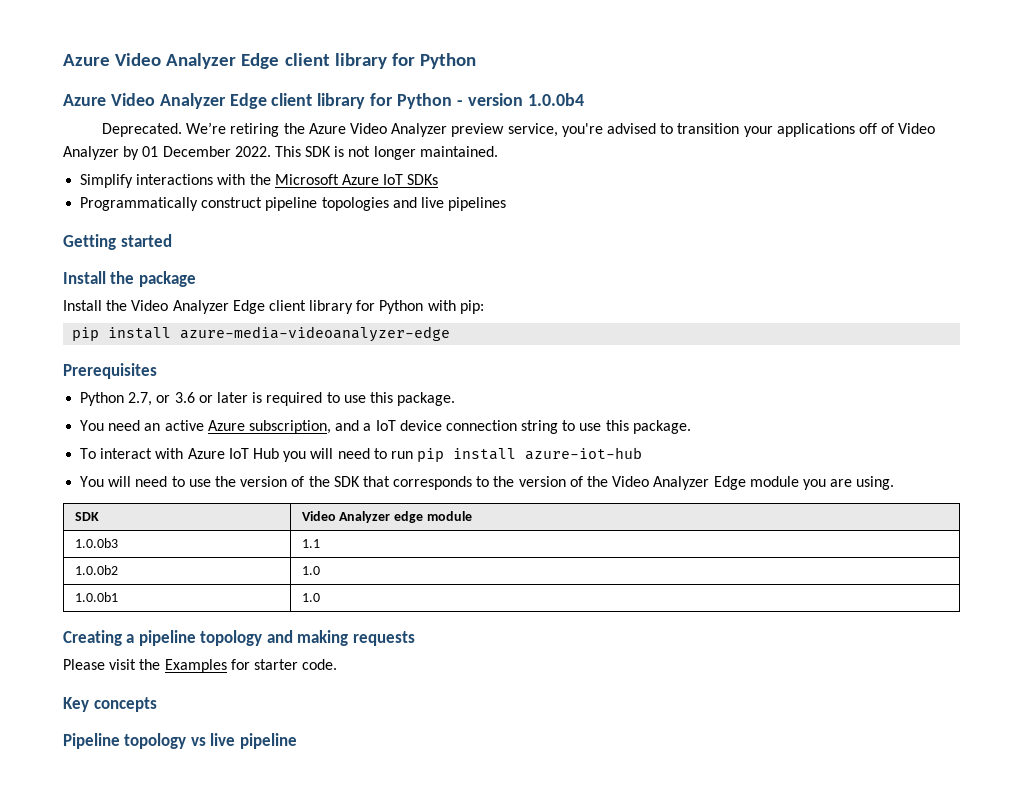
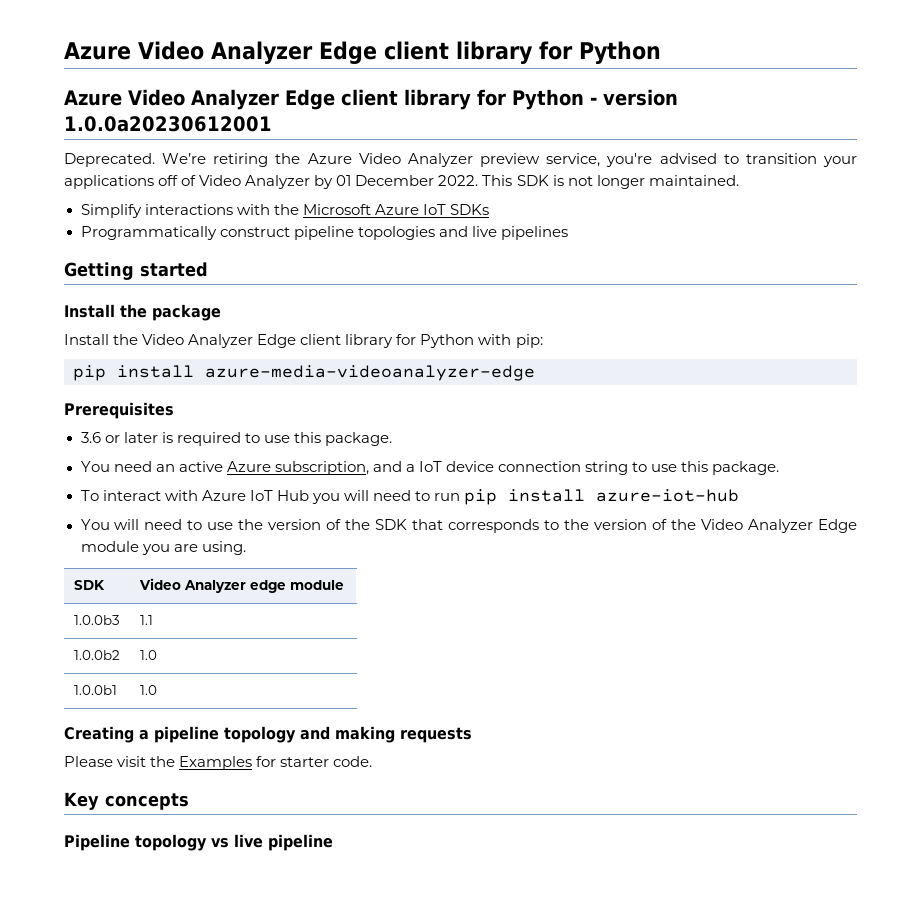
[527,93,584,106] 1.0.0b4 -> [64,116,272,132] 1.0.0a20230612001
[80,392,171,406] Python 2.7, or -> (174, 410) none

